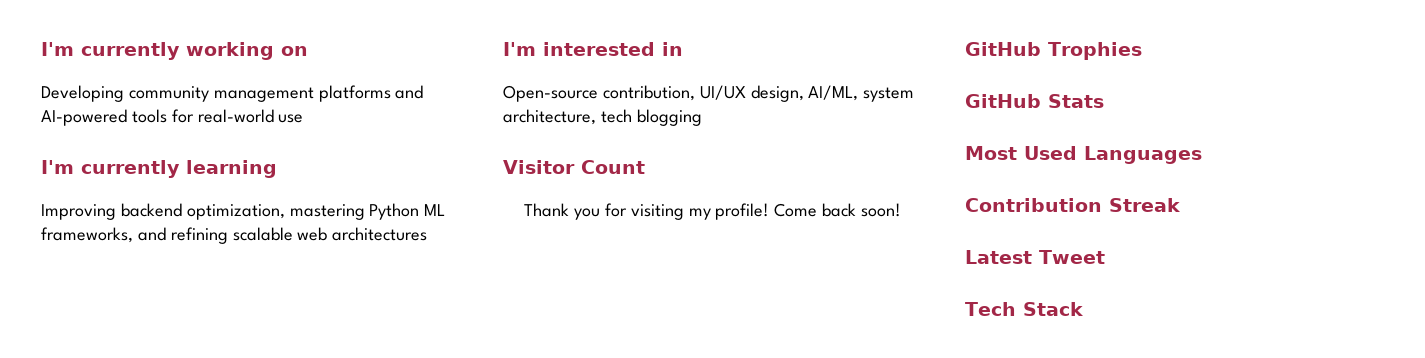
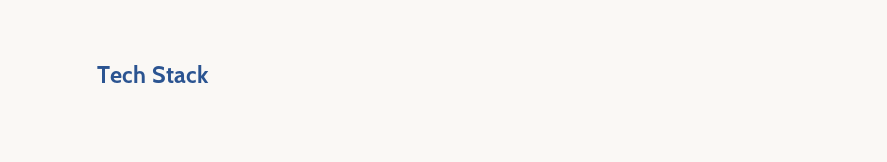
[41,42,308,60] [41,85,424,102] [41,109,304,126] [41,160,277,178] [41,203,446,220] [41,227,428,244] [503,42,683,56] [503,85,915,102] [503,109,702,126] [503,160,645,174] [524,203,901,220] [965,42,1142,60] [965,94,1104,108] [965,146,1202,164] [965,198,1180,212] [965,250,1105,264] I'm currently working on // Developing community management platforms and AI-powered tools for real-world use // I'm currently learning // Improving backend optimization, mastering Python ML frameworks, and refining scalable web architectures // I'm interested in // Open-source contribution, UI/UX design, AI/ML, system architecture, tech blogging // Visitor Count // Thank you for visiting my profile! Come back soon! // GitHub Trophies // GitHub Stats // Most Used Languages // Contribution Streak // Latest Tweet // -> (97, 74) none

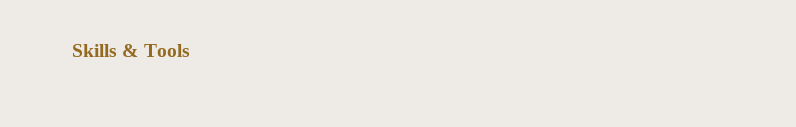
[97,65,210,83] Tech Stack -> [72,44,190,57] Skills & Tools

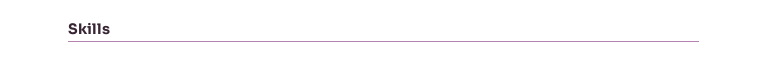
[122,44,190,57] & Tools -> (110, 28) none

